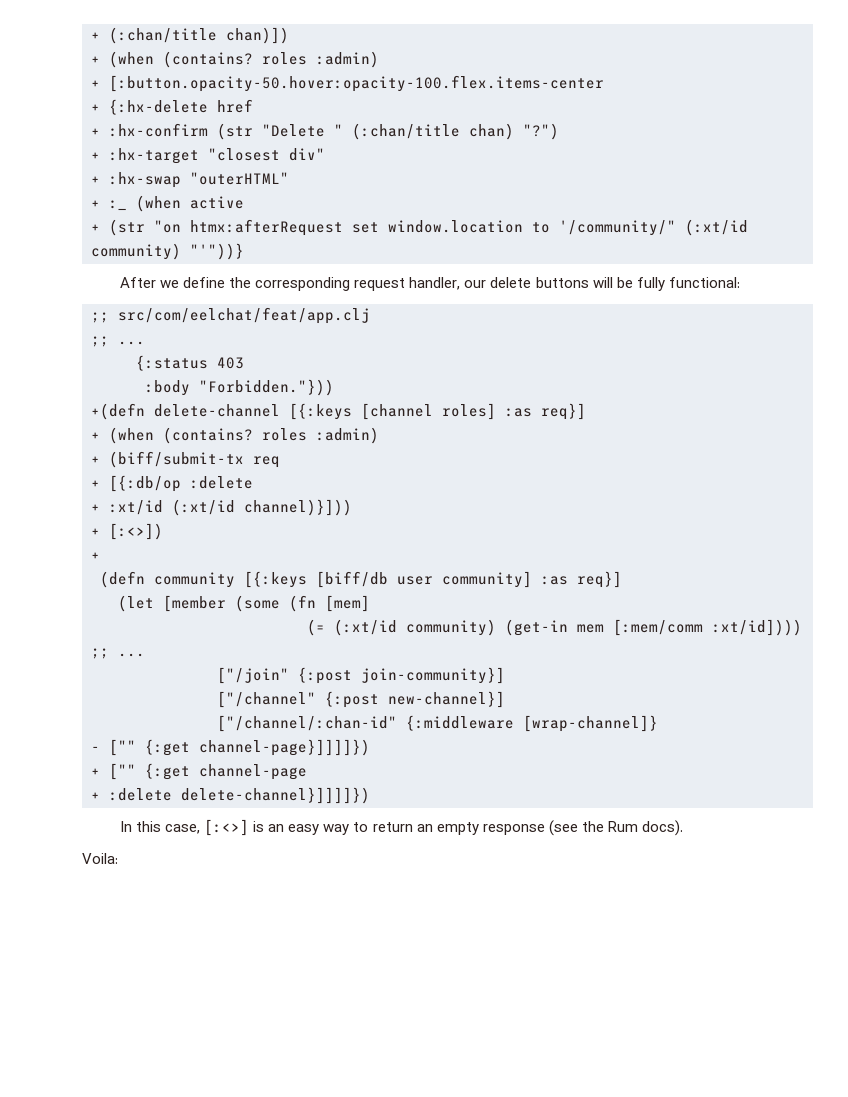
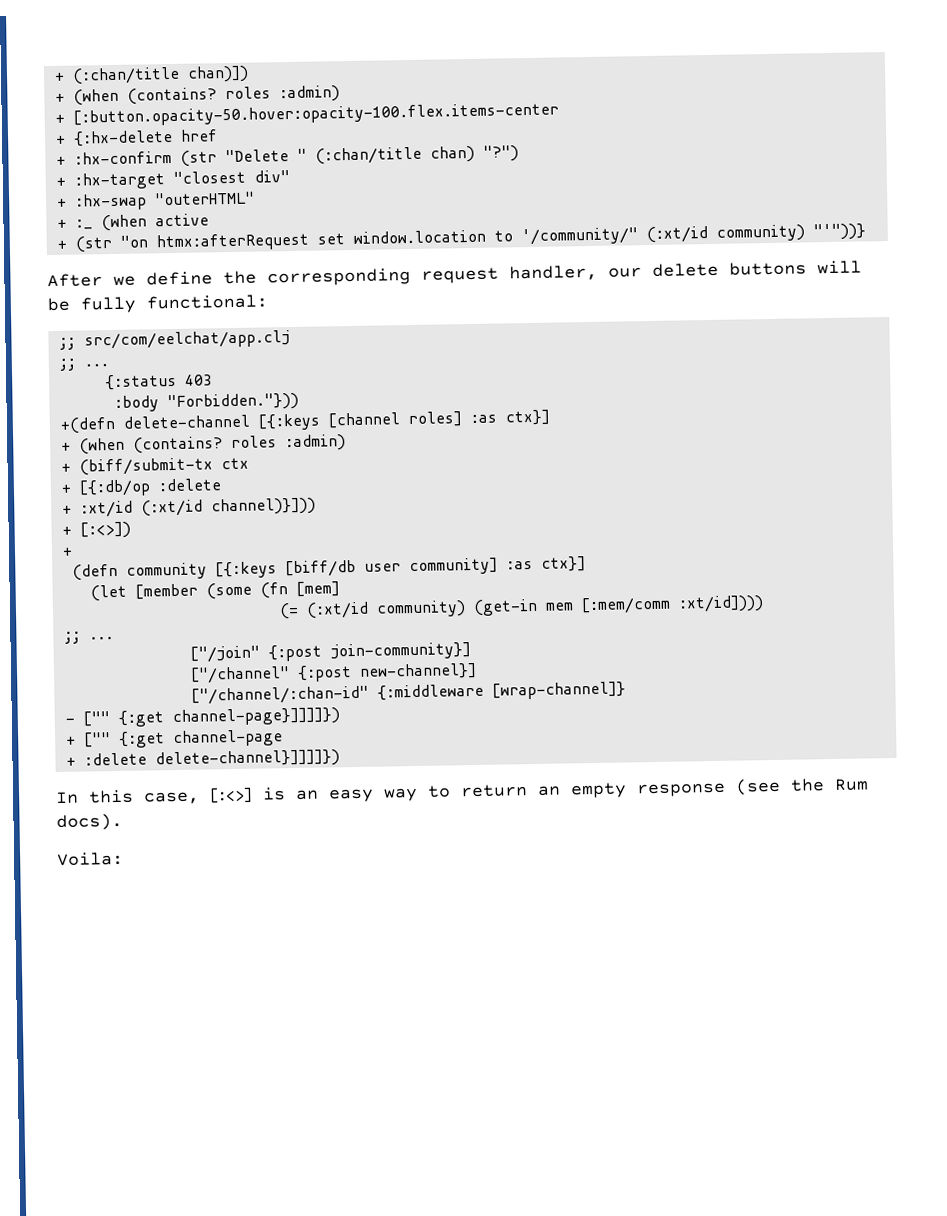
[118,307,370,324] src/com/eelchat/feat/app.clj -> [83,330,290,350] src/com/eelchat/app.clj
[541,403,586,420] req}] -> [504,409,550,426] ctx}]
[253,456,280,468] req -> [220,457,249,470] ctx
[577,571,622,588] req}] -> [540,556,586,572] ctx}]

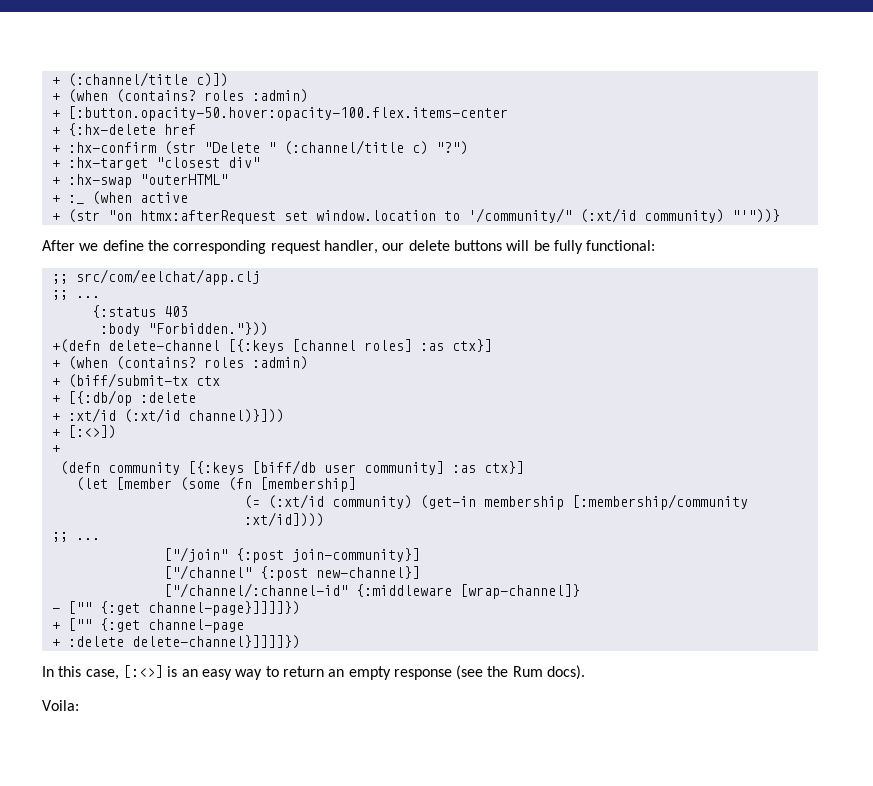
[53,65,249,85] + (:chan/title chan)]) -> [51,72,228,87] + (:channel/title c)])
[314,145,475,165] (:chan/title chan) -> [283,140,428,155] (:channel/title c)
[295,581,340,597] [mem] -> [259,477,356,492] [membership]
[544,596,671,615] mem [:mem/comm -> [483,494,748,510] membership [:membership/community
[190,685,369,705] ["/channel/:chan-id" -> [163,583,348,598] ["/channel/:channel-id"

